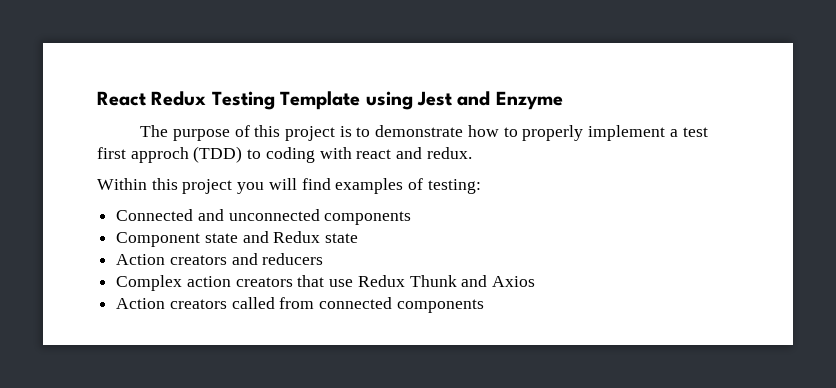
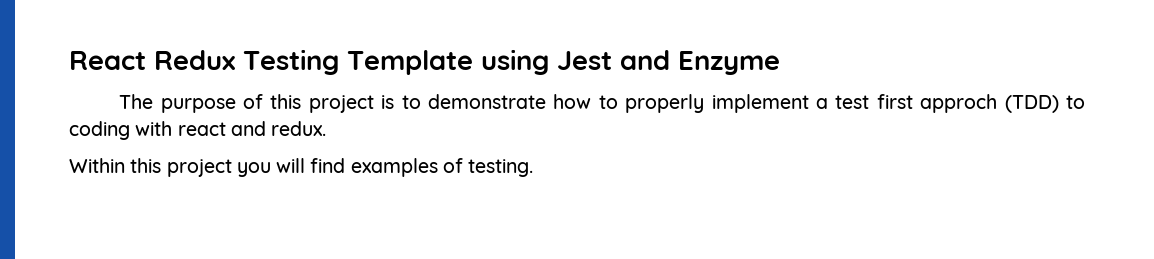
[427,179,481,194] [116,209,412,225] [116,231,359,247] [116,253,324,265] [116,275,536,291] [116,297,484,313] testing: // Connected and unconnected components // Component state and Redux state // Action creators and reducers // Complex action creators that use Redux Thunk and Axios // Action creators called from connected components -> [468,159,534,177] testing.

